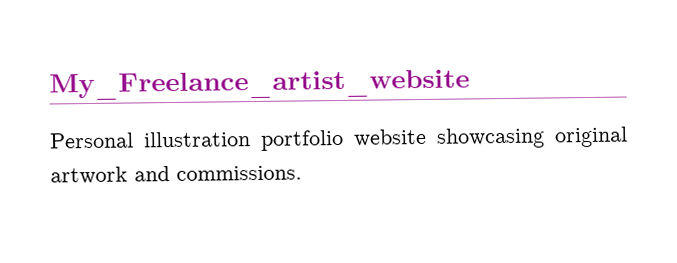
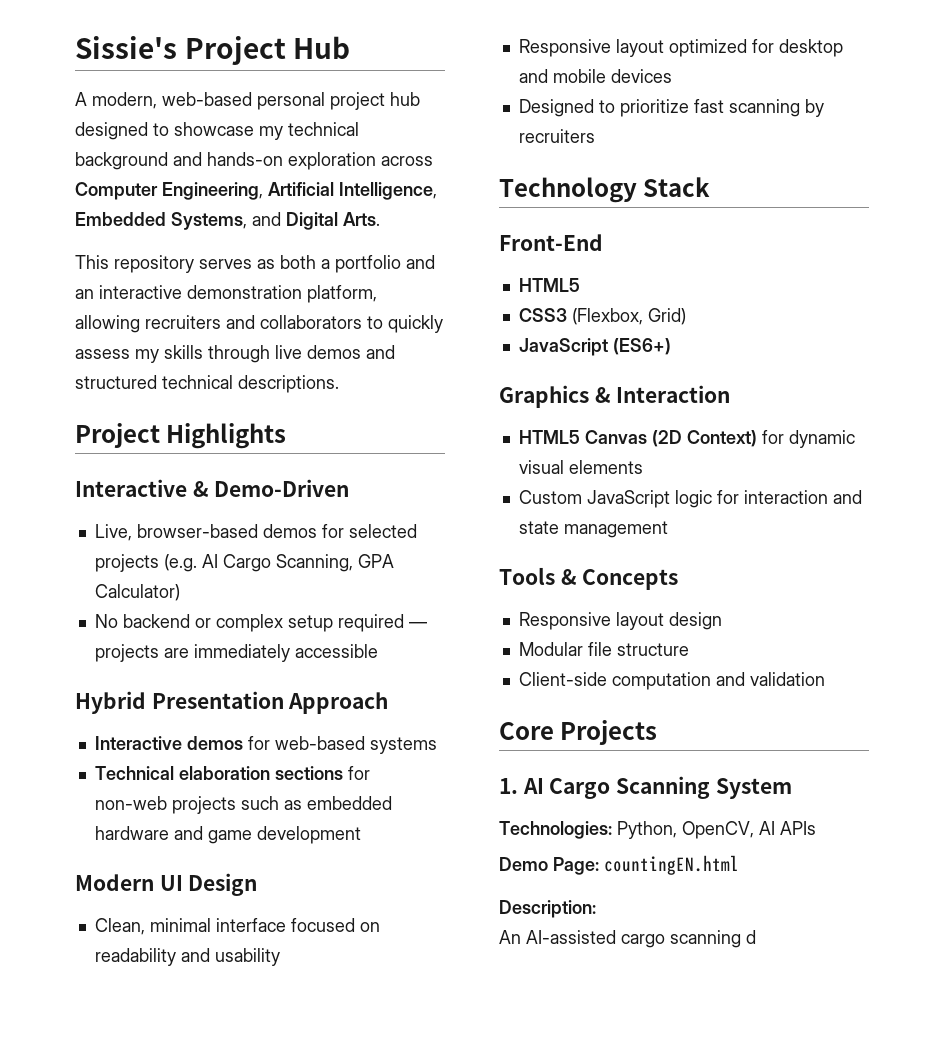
[49,69,470,101] [50,126,628,151] [50,165,302,185] My_Freelance_artist_website // Personal illustration portfolio website showcasing original artwork and commissions. -> [75,36,351,65] [75,92,420,110] [75,122,359,140] [75,152,433,170] [75,182,437,200] [75,212,380,230] [75,255,435,273] [75,285,377,303] [75,315,443,333] [75,345,395,363] [75,375,339,393] [75,423,287,449] [75,479,350,497] [94,524,417,541] [94,554,394,572] [94,584,180,601] [94,614,427,632] [94,644,378,662] [75,691,389,714] [94,736,437,754] [94,766,370,780] [94,796,392,814] [94,826,361,844] [75,873,258,896] [94,918,380,935] [94,948,280,966] [518,39,843,57] [518,69,672,83] [518,99,824,117] [518,129,595,143] [499,177,711,203] [499,234,603,251] [518,278,580,292] [518,308,686,325] [518,338,671,356] [499,385,731,408] [518,430,855,448] [518,460,643,474] [518,490,862,508] [518,521,668,538] [499,567,679,590] [518,612,722,630] [518,642,689,656] [518,672,825,690] [499,720,658,745] [499,776,792,799] [499,821,816,839] [499,855,739,875] [499,900,596,918] [499,930,756,948] Sissie's Project Hub // A modern, web-based personal project hub designed to showcase my technical background and hands-on exploration across Computer Engineering, Artificial Intelligence, Embedded Systems, and Digital Arts. // This repository serves as both a portfolio and an interactive demonstration platform, allowing recruiters and collaborators to quickly assess my skills through live demos and structured technical descriptions. // Project Highlights // Interactive & Demo-Driven // Live, browser-based demos for selected projects (e.g. AI Cargo Scanning, GPA Calculator) // No backend or complex setup required — projects are immediately accessible // Hybrid Presentation Approach // Interactive demos for web-based systems // Technical elaboration sections for non-web projects such as embedded hardware and game development // Modern UI Design // Clean, minimal interface focused on readability and usability // Responsive layout optimized for desktop and mobile devices // Designed to prioritize fast scanning by recruiters // Technology Stack // Front-End // HTML5 // CSS3 (Flexbox, Grid) // JavaScript (ES6+) // Graphics & Interaction // HTML5 Canvas (2D Context) for dynamic visual elements // Custom JavaScript logic for interaction and state management // Tools & Concepts // Responsive layout design // Modular file structure // Client-side computation and validation // Core Projects // 1. AI Cargo Scanning System // Technologies: Python, OpenCV, AI APIs // Demo Page: countingEN.html // Description: // An AI-assisted cargo scanning d

